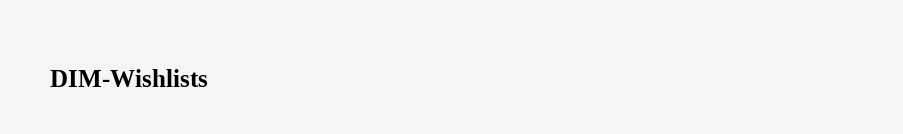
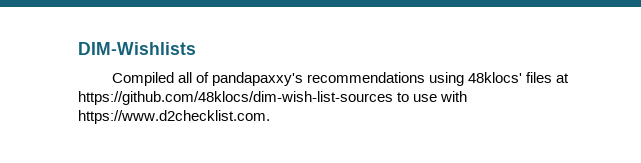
(208, 78) none -> [111,72,569,86] [78,91,468,105] [78,110,270,124] // Compiled all of pandapaxxy's recommendations using 48klocs' files at https://github.com/48klocs/dim-wish-list-sources to use with https://www.d2checklist.com.

